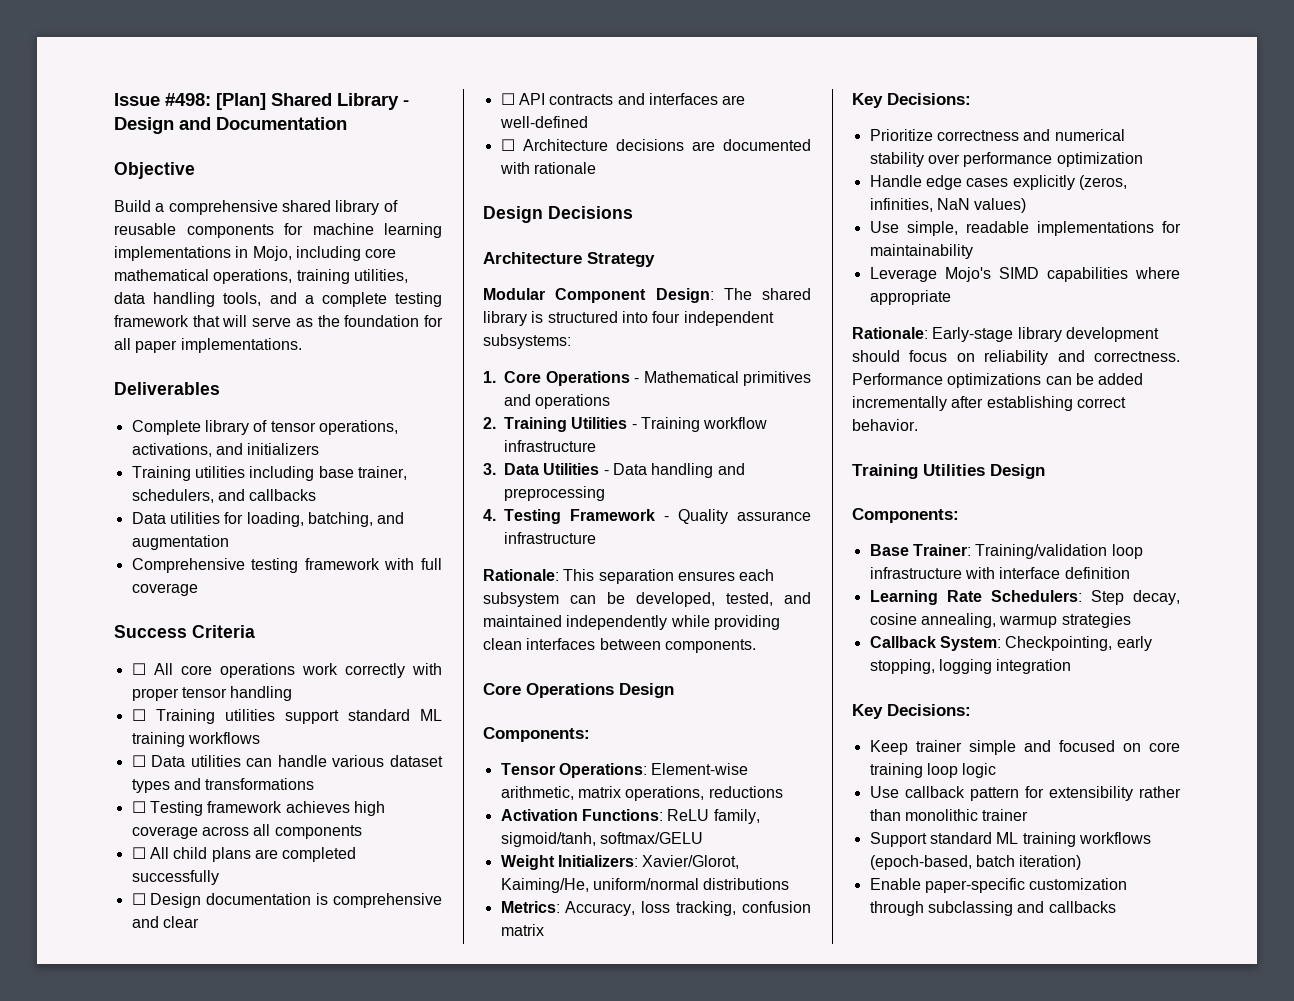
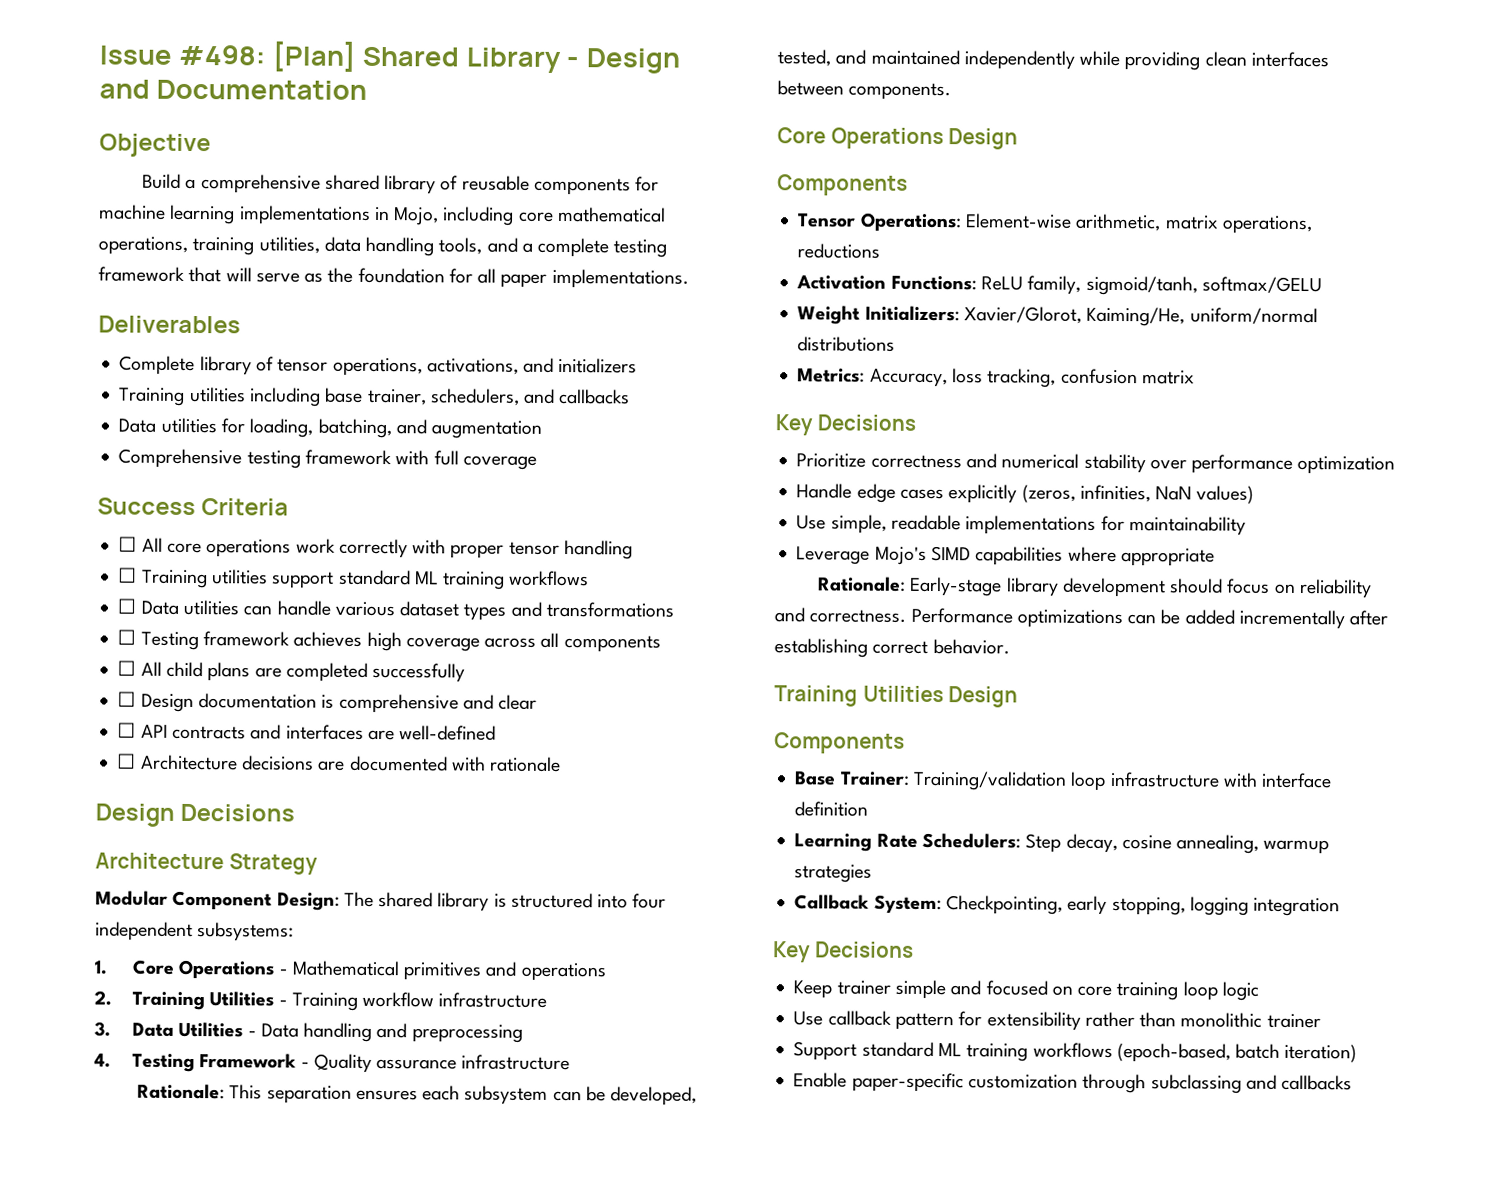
[483,727,590,742] Components: -> [777,174,908,196] Components
[887,93,971,105] Decisions: -> [816,414,916,431] Decisions
[852,508,959,523] Components: -> [774,732,905,754] Components
[887,704,971,716] Decisions: -> [814,941,914,958] Decisions

